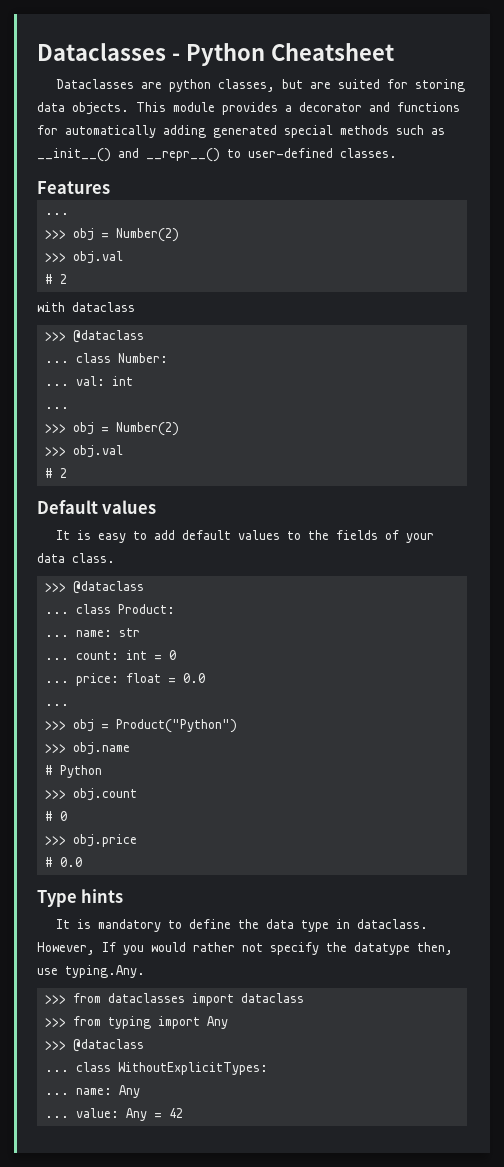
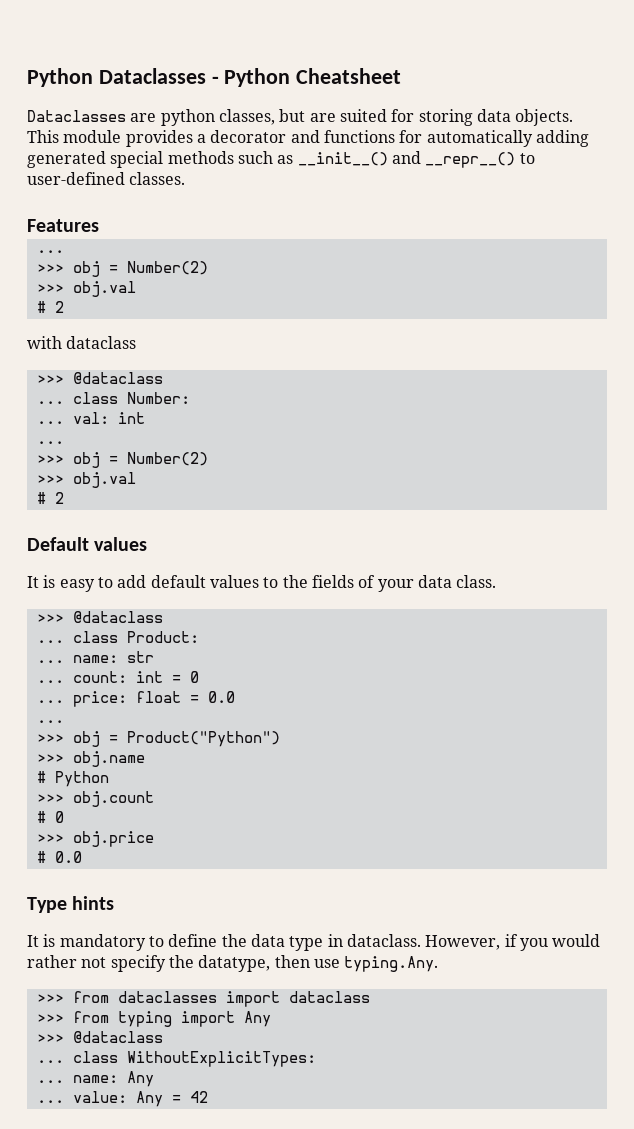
(37, 52) none -> [27,68,93,87] Python
[102,942,116,952] If -> [504,934,518,947] if
[354,942,453,955] datatype then, -> [198,955,310,972] datatype, then

